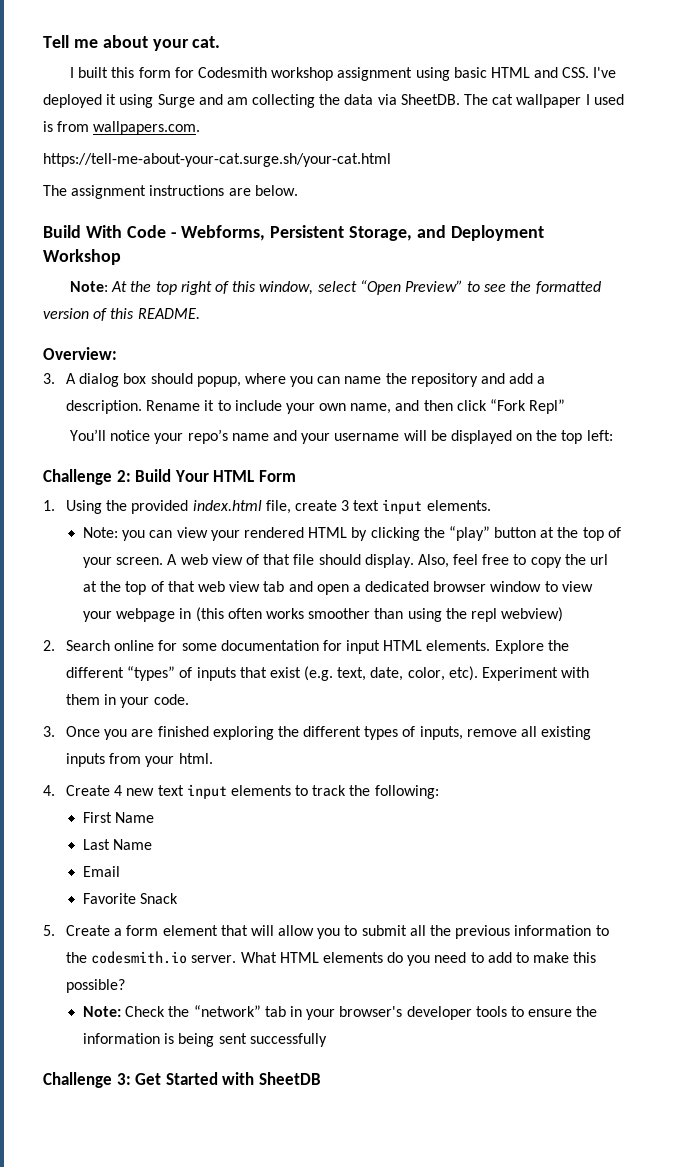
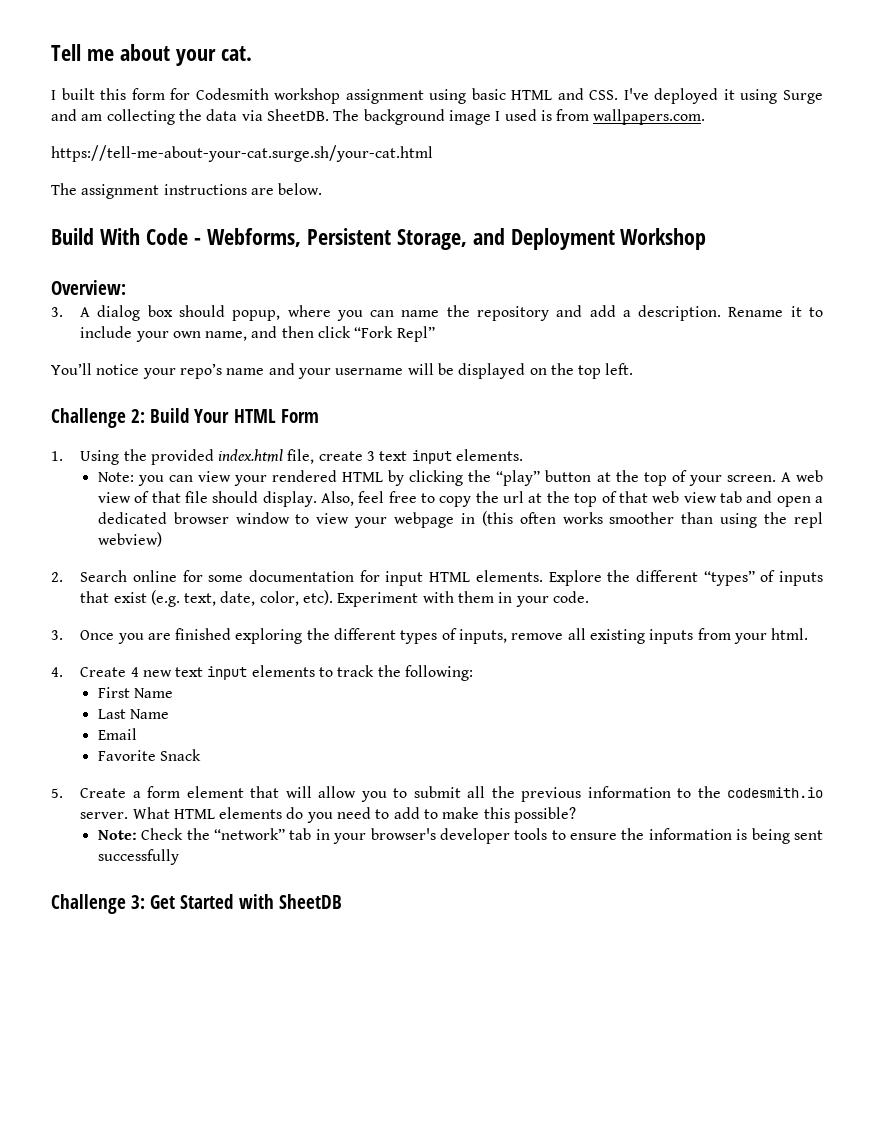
[492,94,582,108] cat wallpaper -> [363,109,491,125] background image
[70,280,601,295] [43,308,200,321] // Note: At the top right of this window, select “Open Preview” to see the formatted version of this README. -> (707, 239) none
[586,430,613,441] left: -> [605,363,634,375] left.

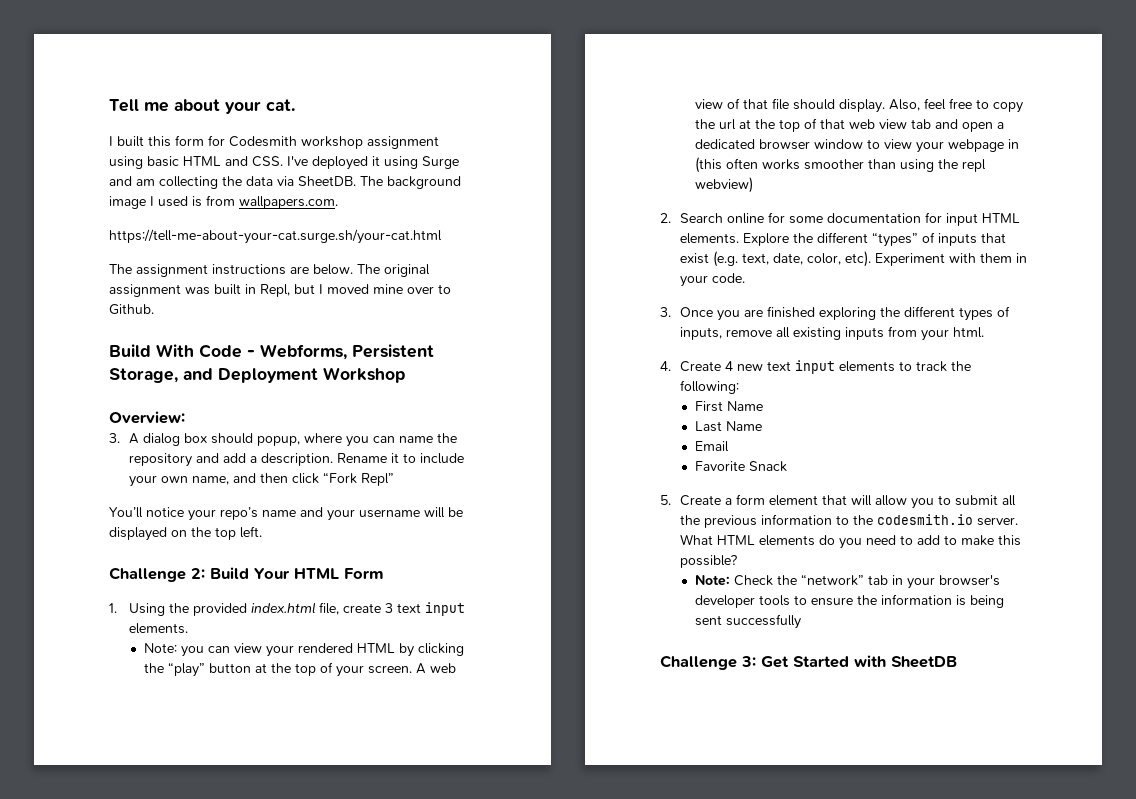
(323, 189) none -> [357,264,430,277] [109,284,451,297] [109,304,154,315] The original assignment was built in Repl, but I moved mine over to Github.

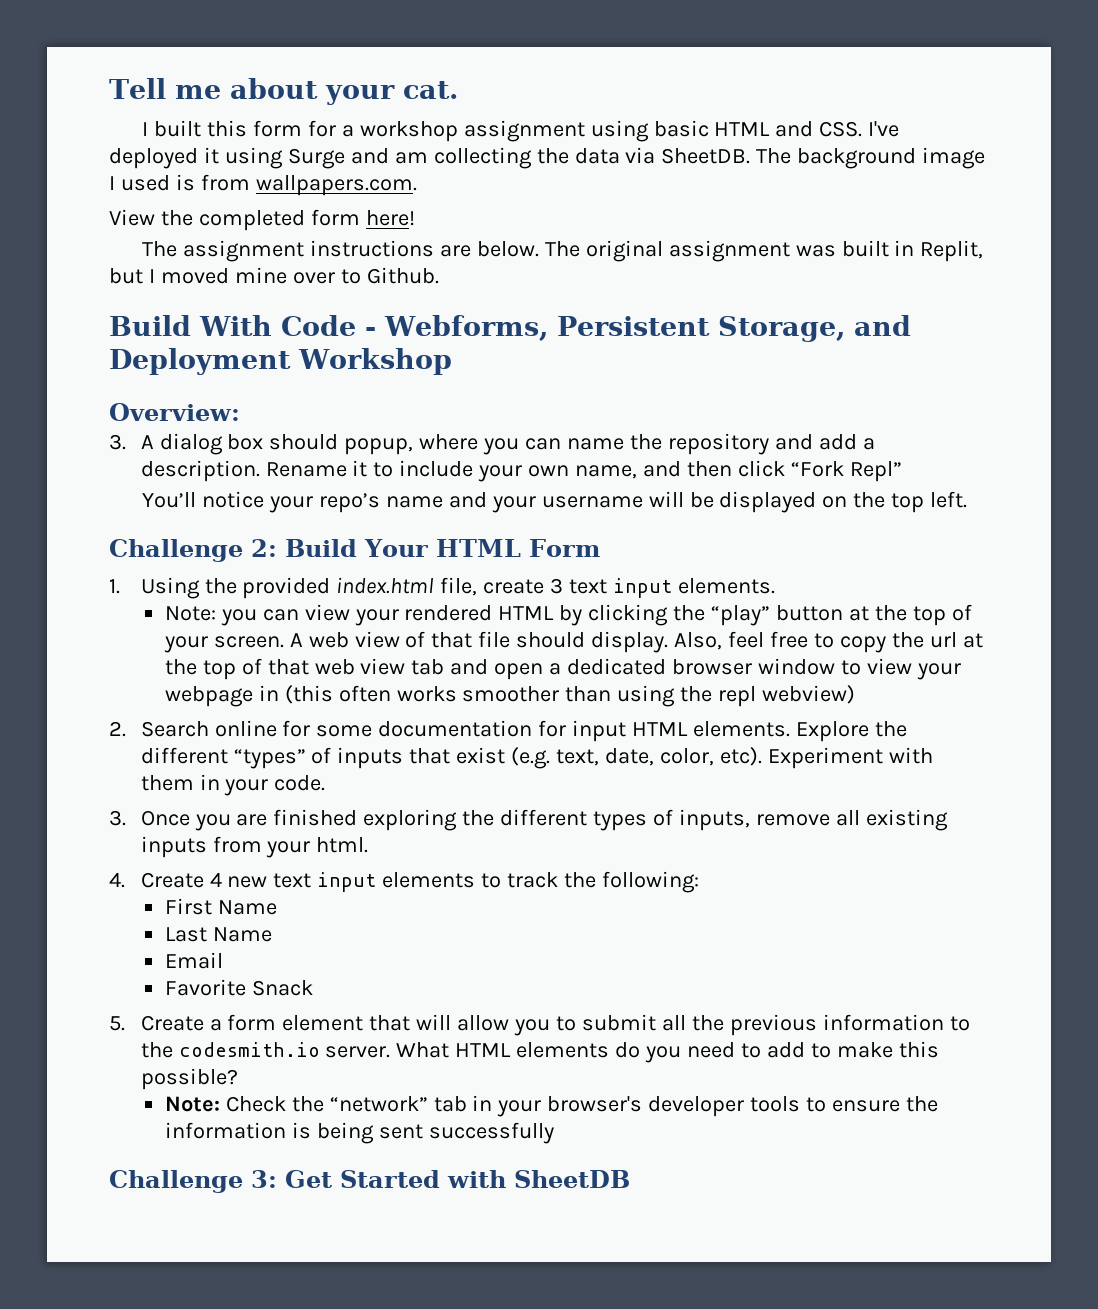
[229,136,297,147] Codesmith -> [341,125,354,137] a
[109,229,442,244] https://tell-me-about-your-cat.surge.sh/your-cat.html -> [109,209,415,231] View the completed form here!
[260,284,290,297] Repl, -> [920,240,984,262] Replit,

